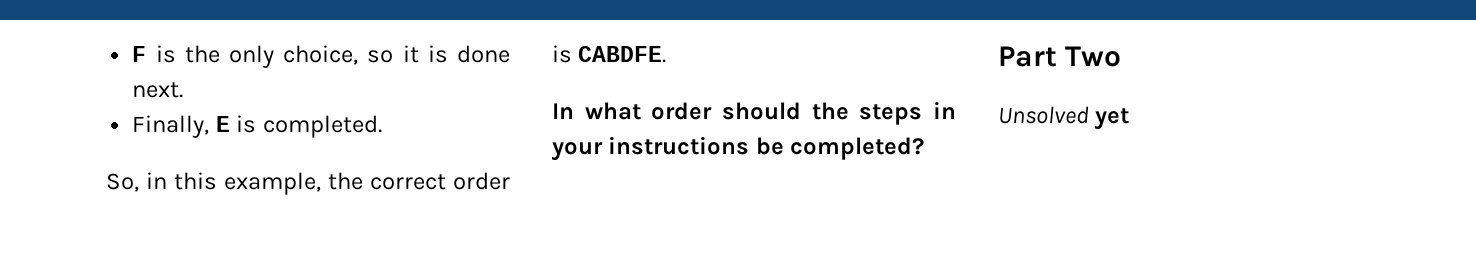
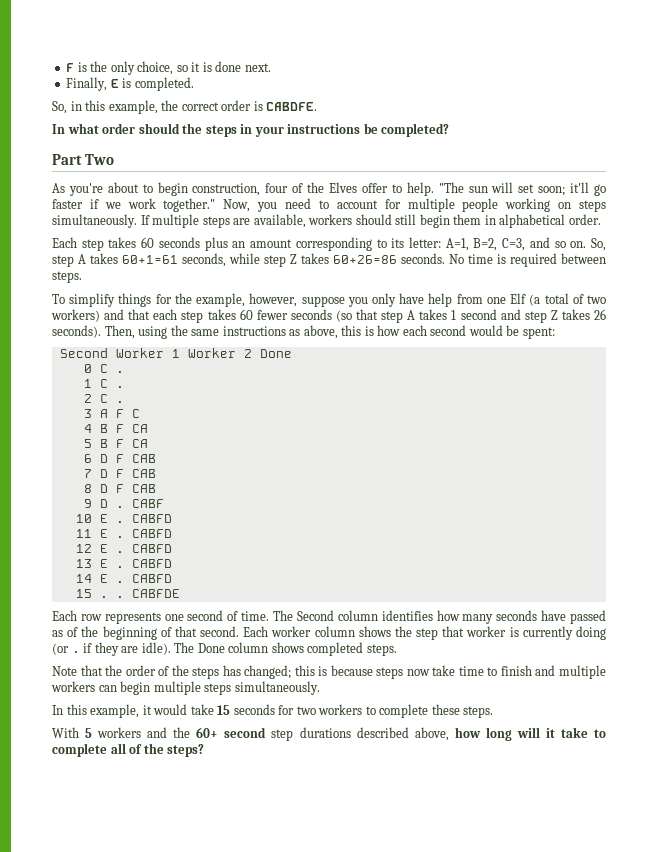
[998,106,1130,130] Unsolved yet -> [52,182,606,196] [52,198,607,212] [52,214,601,228] [52,237,606,251] [52,253,606,267] [52,271,82,283] [52,293,606,307] [51,309,607,323] [52,325,555,339] [59,348,292,358] [83,364,124,373] [83,379,124,388] [83,394,124,403] [83,409,140,418] [83,424,148,433] [83,439,148,448] [83,454,156,463] [83,469,156,478] [83,484,156,493] [83,499,164,508] [75,514,172,523] [75,529,172,538] [75,544,172,553] [75,559,172,568] [75,574,172,583] [75,589,180,598] [52,610,607,624] [52,626,607,640] [52,642,397,656] [52,665,607,679] [51,681,320,695] [52,704,494,718] [52,727,606,741] [52,743,205,757] As you're about to begin construction, four of the Elves offer to help. "The sun will set soon; it'll go faster if we work together." Now, you need to account for multiple people working on steps simultaneously. If multiple steps are available, workers should still begin them in alphabetical order. // Each step takes 60 seconds plus an amount corresponding to its letter: A=1, B=2, C=3, and so on. So, step A takes 60+1=61 seconds, while step Z takes 60+26=86 seconds. No time is required between steps. // To simplify things for the example, however, suppose you only have help from one Elf (a total of two workers) and that each step takes 60 fewer seconds (so that step A takes 1 second and step Z takes 26 seconds). Then, using the same instructions as above, this is how each second would be spent: // Second Worker 1 Worker 2 Done // 0 C . // 1 C . // 2 C . // 3 A F C // 4 B F CA // 5 B F CA // 6 D F CAB // 7 D F CAB // 8 D F CAB // 9 D . CABF // 10 E . CABFD // 11 E . CABFD // 12 E . CABFD // 13 E . CABFD // 14 E . CABFD // 15 . . CABFDE // Each row represents one second of time. The Second column identifies how many seconds have passed as of the beginning of that second. Each worker column shows the step that worker is currently doing (or . if they are idle). The Done column shows completed steps. // Note that the order of the steps has changed; this is because steps now take time to finish and multiple workers can begin multiple steps simultaneously. // In this example, it would take 15 seconds for two workers to complete these steps. // With 5 workers and the 60+ second step durations described above, how long will it take to complete all of the steps?

